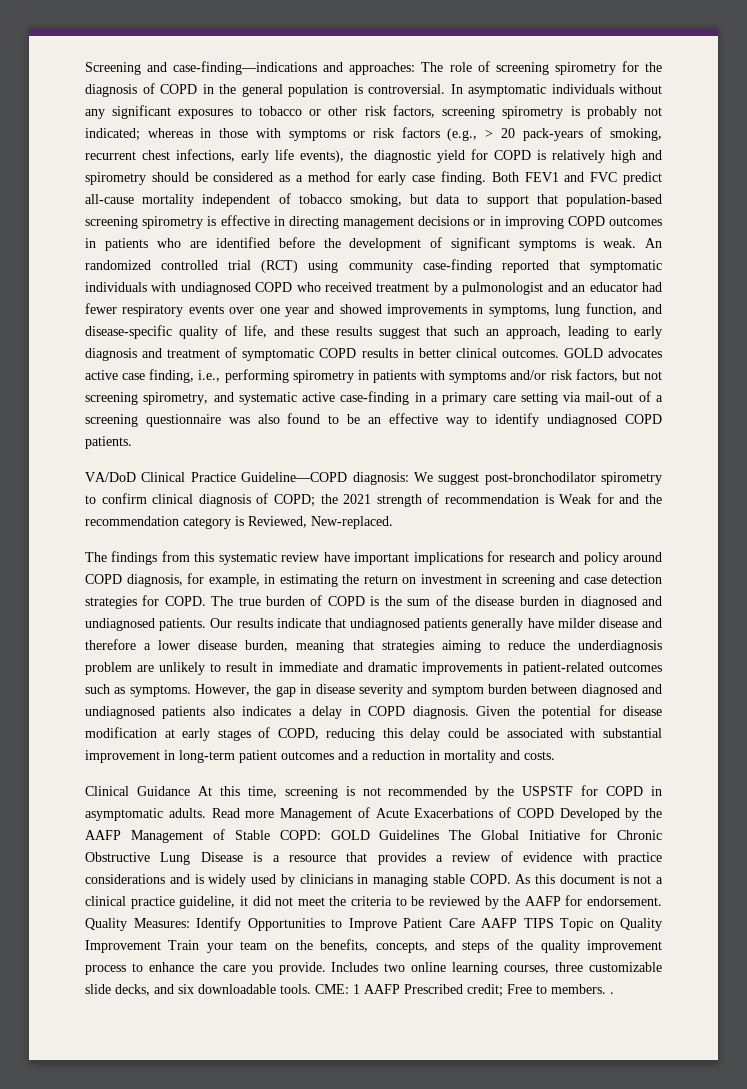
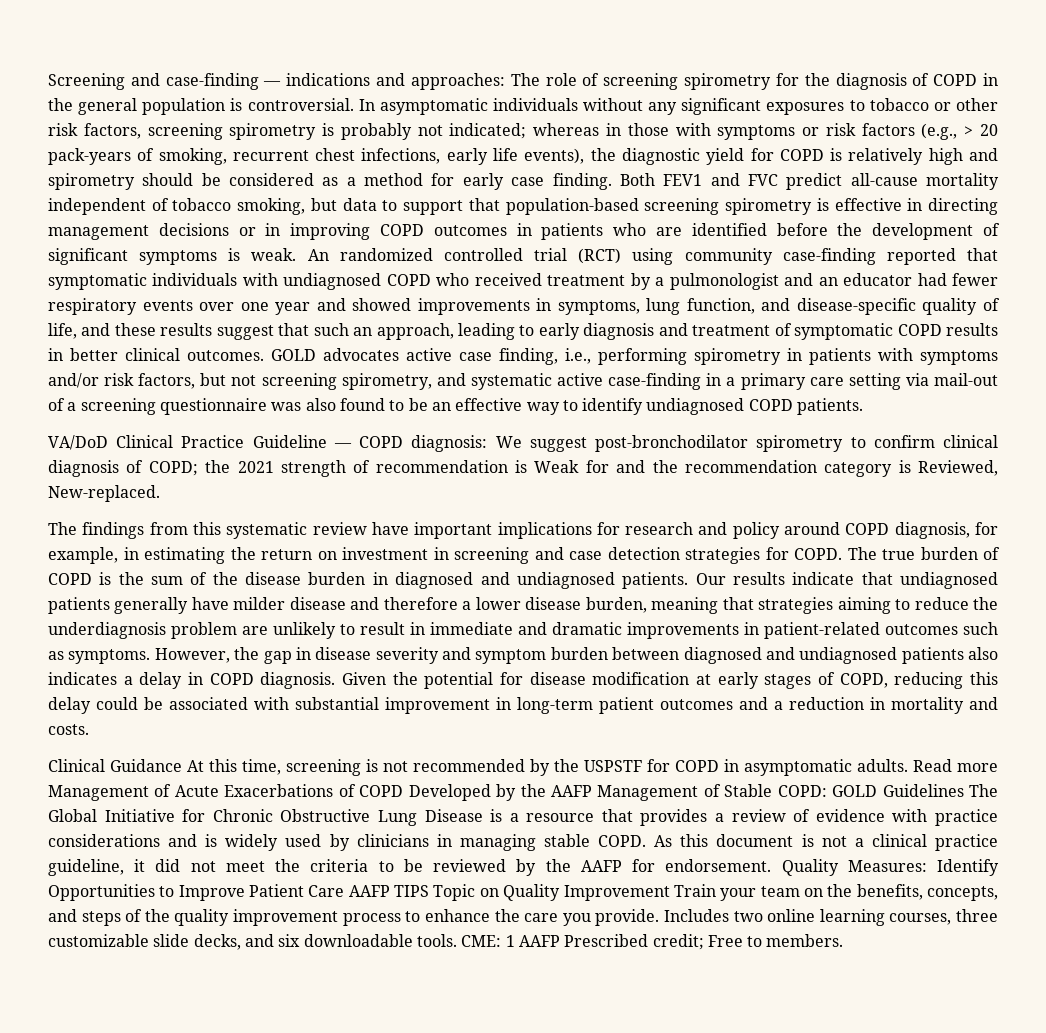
[173,61,318,75] case-finding—indications -> [165,73,371,90] case-finding — indications
[241,472,348,482] Guideline—COPD -> [252,435,404,448] Guideline — COPD
[610,992,614,994] . -> (844, 940) none

